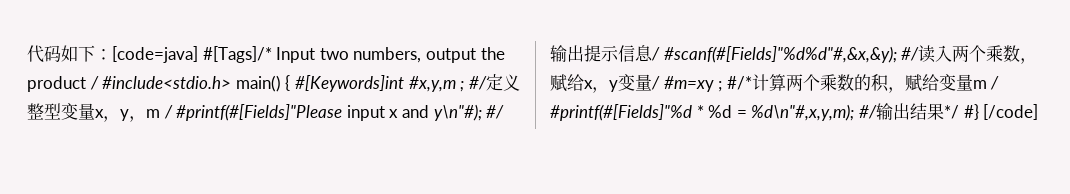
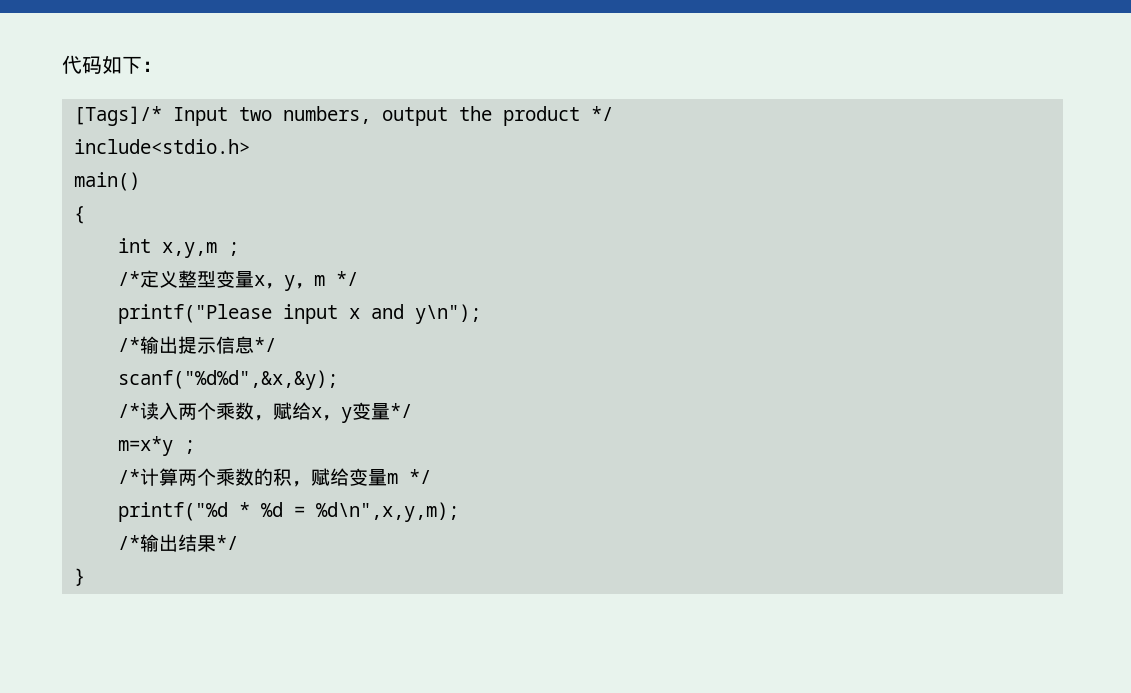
[112,46,272,63] [code=java] #[Tags]/* -> [74,106,162,126] // [Tags]/*
[89,76,232,90] / #include<stdio.h> -> [591,106,613,121] [74,139,250,154] */ // include<stdio.h> //
(281, 83) none -> (140, 181) //
[294,75,487,92] #[Keywords]int #x,y,m ; #/ -> [118,238,239,258] [118,271,140,286] // int x,y,m ; // /*
[163,104,343,121] / #printf(#[Fields]"Please -> [336,271,358,286] [118,304,272,324] */ // printf("Please
[433,104,505,121] y\n"#); #/ -> [415,304,481,324] [118,337,140,352] y\n"); // /*
[651,46,920,63] / #scanf(#[Fields]"%d%d"#,&x,&y); #/ -> [254,337,276,352] [118,370,338,390] [118,403,140,418] */ // scanf("%d%d",&x,&y); // /*
[651,76,752,92] / #m=xy ; #/* -> [390,403,412,418] [118,436,195,456] [118,469,140,484] */ // m=x*y ; // /*
[990,76,1000,90] [550,104,692,121] / #printf(#[Fields]"%d -> [409,469,431,484] [118,502,228,522] */ // printf("%d
[751,104,877,121] %d\n"#,x,y,m); #/ -> [316,502,459,522] [118,535,140,550] %d\n",x,y,m); // /*
[963,104,1039,120] #} [/code] -> [74,568,85,586] // }

